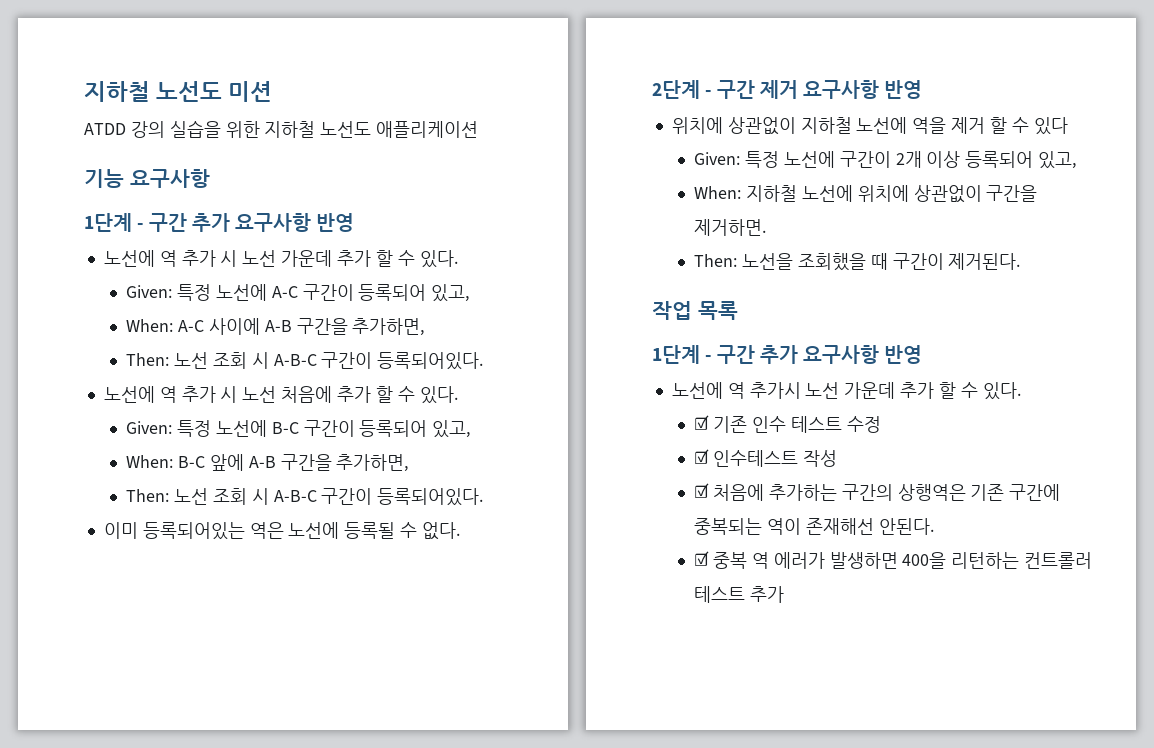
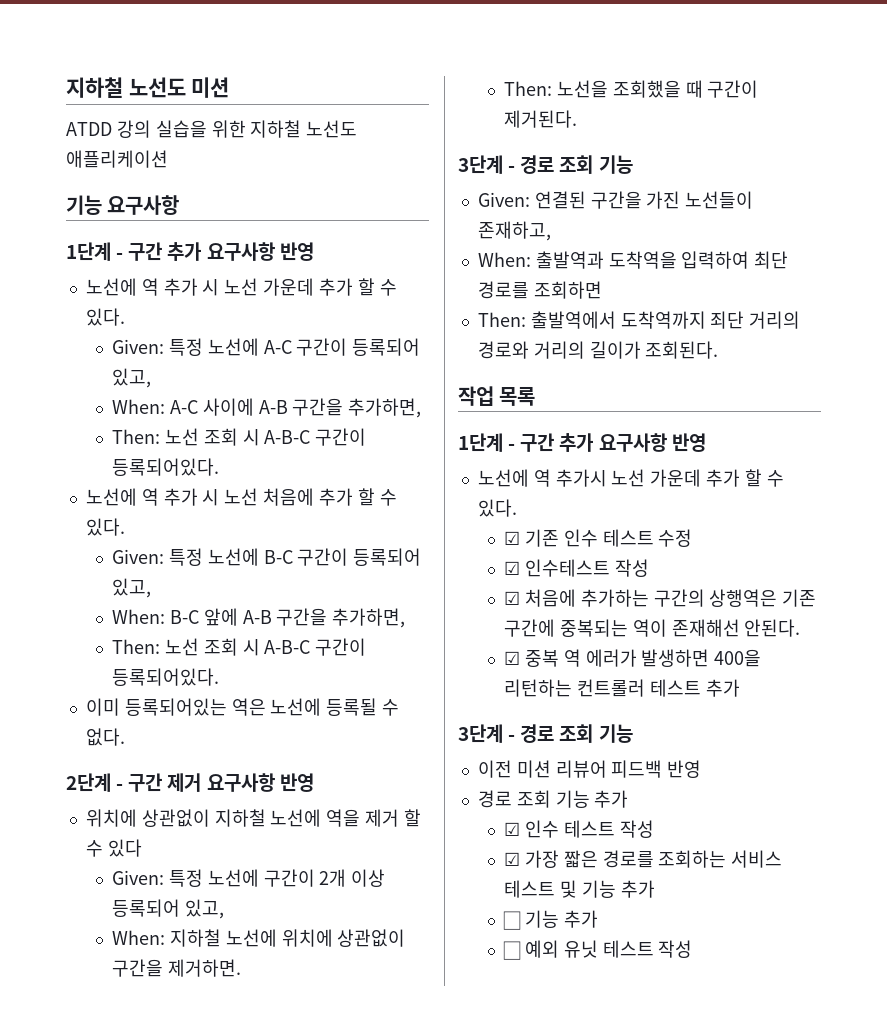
(1021, 261) none -> [458,155,633,174] [477,191,754,209] [477,221,551,241] [477,251,789,269] [477,281,602,299] [477,311,801,329] [477,341,719,359] // 3단계 - 경로 조회 기능 // Given: 연결된 구간을 가진 노선들이 존재하고, // When: 출발역과 도착역을 입력하여 최단 경로를 조회하면 // Then: 출발역에서 도착역까지 죄단 거리의 경로와 거리의 길이가 조회된다.
(784, 594) none -> [458,724,633,743] [477,760,702,778] [477,790,629,808] [503,820,654,838] [503,850,783,868] [503,880,655,898] [502,910,598,930] [502,940,693,960] // 3단계 - 경로 조회 기능 // 이전 미션 리뷰어 피드백 반영 // 경로 조회 기능 추가 // ☑ 인수 테스트 작성 // ☑ 가장 짧은 경로를 조회하는 서비스 테스트 및 기능 추가 // ☐ 기능 추가 // ☐ 예외 유닛 테스트 작성

